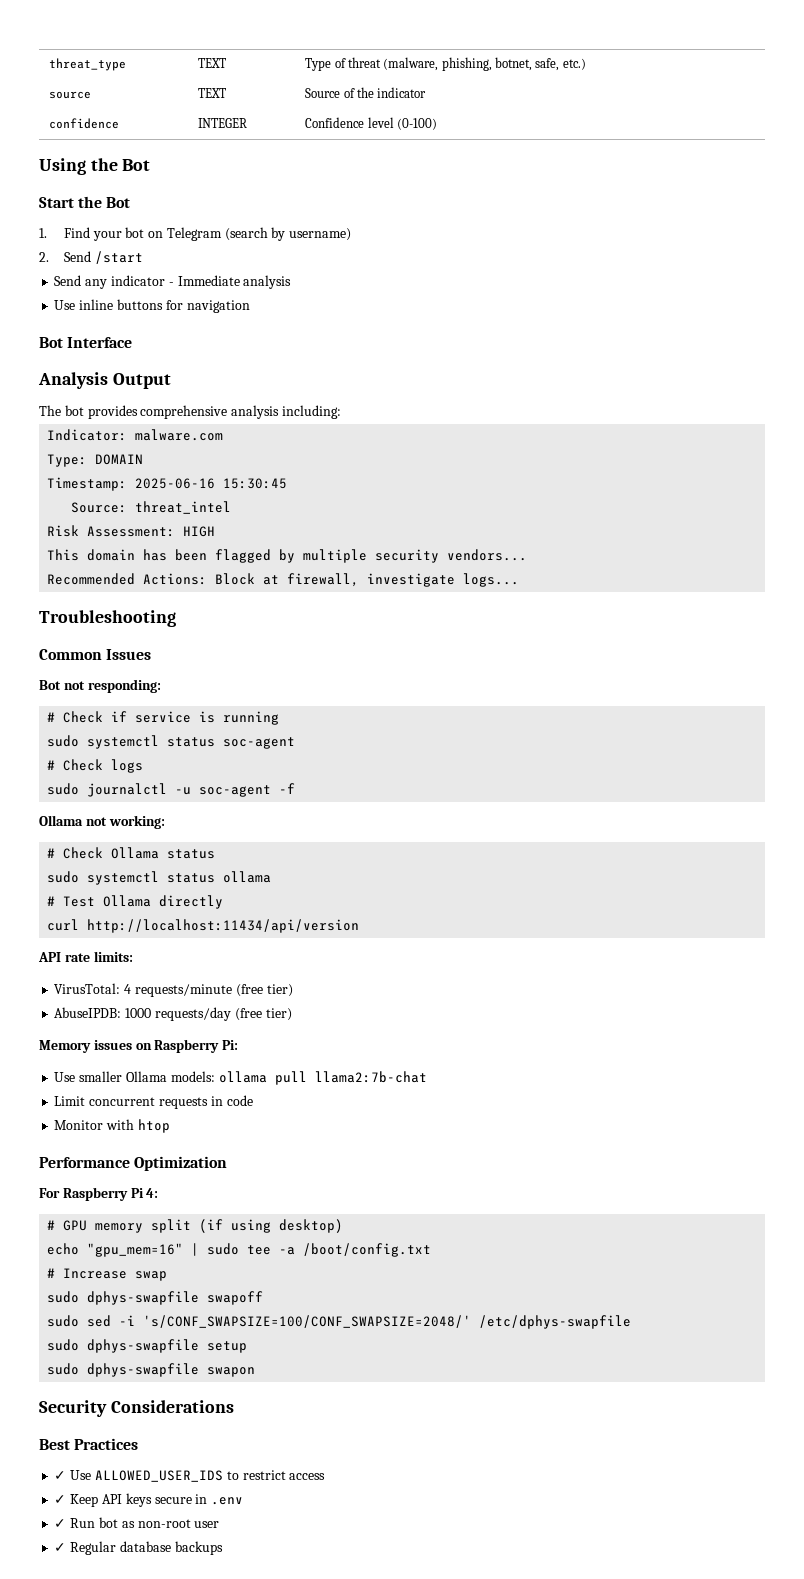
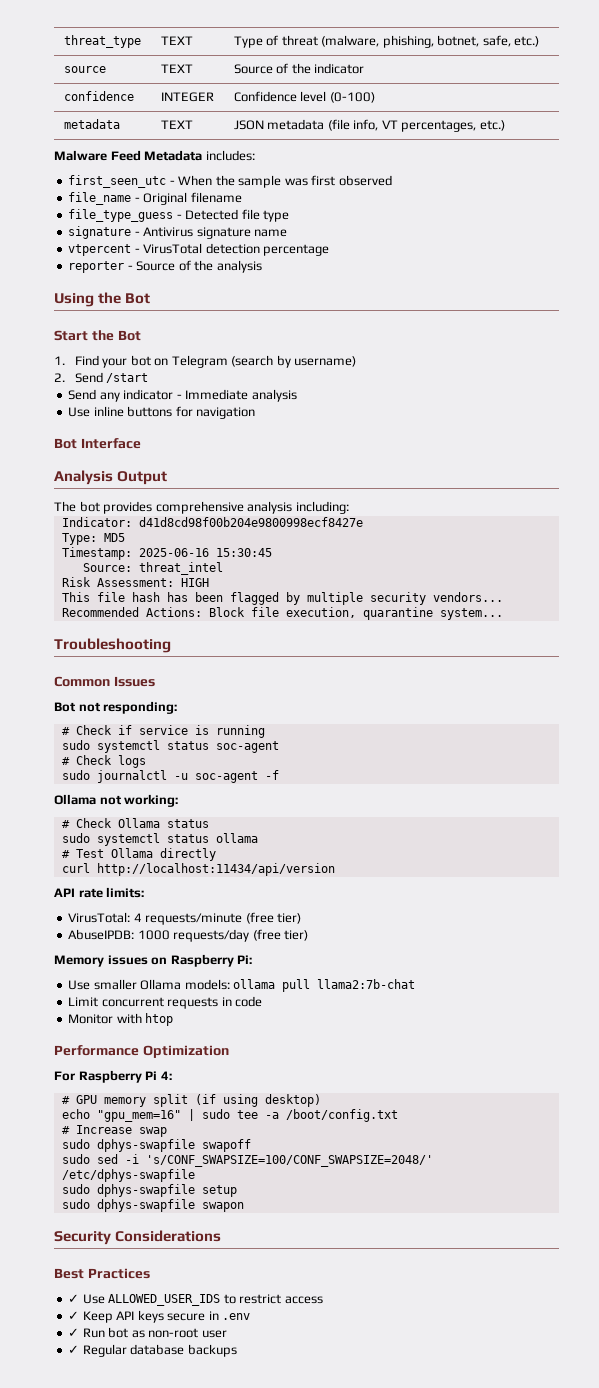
(437, 124) none -> [63,119,120,129] [160,120,193,129] [233,119,505,132] [54,150,255,161] [68,175,392,188] [68,192,242,205] [68,209,290,222] [68,226,288,239] [68,243,330,256] [68,260,262,273] // metadata | TEXT | JSON metadata (file info, VT percentages, etc.) // Malware Feed Metadata includes: // first_seen_utc - When the sample was first observed // file_name - Original filename // file_type_guess - Detected file type // signature - Antivirus signature name // vtpercent - VirusTotal detection percentage // reporter - Source of the analysis
[135,429,224,441] malware.com -> [138,517,363,527] d41d8cd98f00b204e9800998ecf8427e
[95,454,144,465] DOMAIN -> [103,533,125,542] MD5
[87,549,136,561] domain -> [96,592,160,602] file hash
[263,573,520,587] at firewall, investigate logs... -> [250,607,503,620] file execution, quarantine system...

